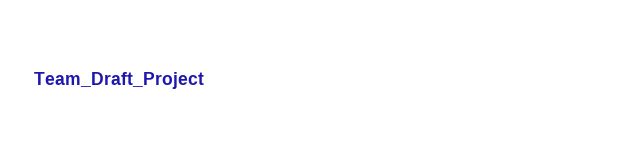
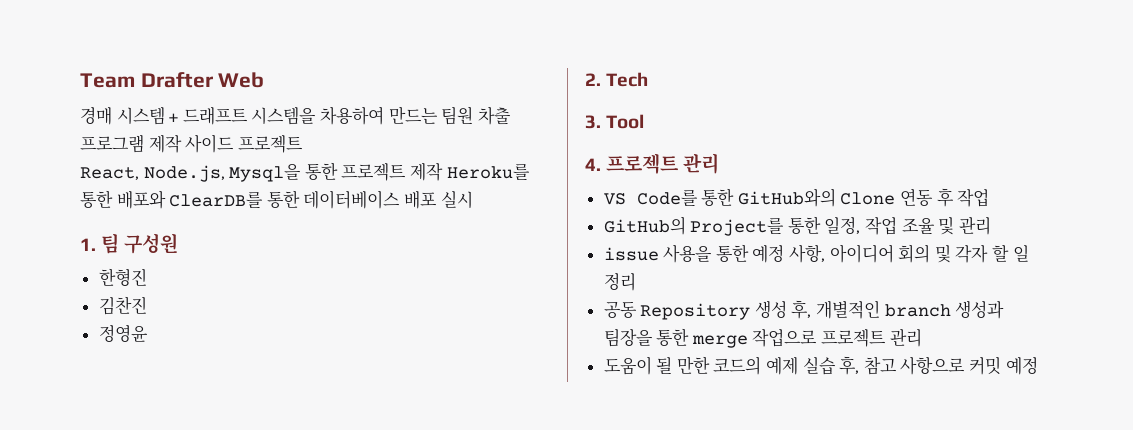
[34,72,204,89] Team_Draft_Project -> [80,72,265,88] [80,106,511,125] [80,134,303,153] [80,162,530,182] [80,190,473,209] [80,233,179,254] [98,268,147,286] [98,296,147,315] [98,325,148,342] [585,72,649,87] [585,114,645,129] [585,153,720,174] [603,188,990,207] [603,216,991,236] [603,244,1029,263] [603,273,636,291] [603,300,1005,320] [603,328,922,348] [603,356,1038,375] Team Drafter Web // 경매 시스템 + 드래프트 시스템을 차용하여 만드는 팀원 차출 프로그램 제작 사이드 프로젝트 // React, Node.js, Mysql을 통한 프로젝트 제작 Heroku를 통한 배포와 ClearDB를 통한 데이터베이스 배포 실시 // 1. 팀 구성원 // 한형진 // 김찬진 // 정영윤 // 2. Tech // 3. Tool // 4. 프로젝트 관리 // VS Code를 통한 GitHub와의 Clone 연동 후 작업 // GitHub의 Project를 통한 일정, 작업 조율 및 관리 // issue 사용을 통한 예정 사항, 아이디어 회의 및 각자 할 일 정리 // 공동 Repository 생성 후, 개별적인 branch 생성과 팀장을 통한 merge 작업으로 프로젝트 관리 // 도움이 될 만한 코드의 예제 실습 후, 참고 사항으로 커밋 예정

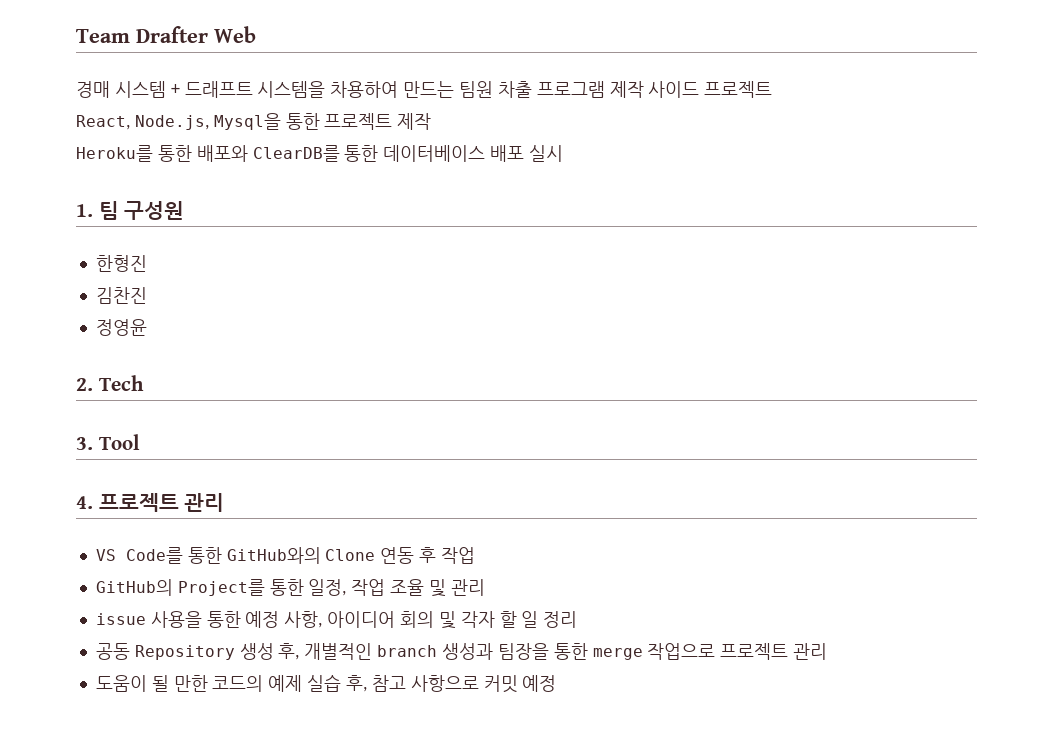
(443, 171) none -> (432, 121) //

